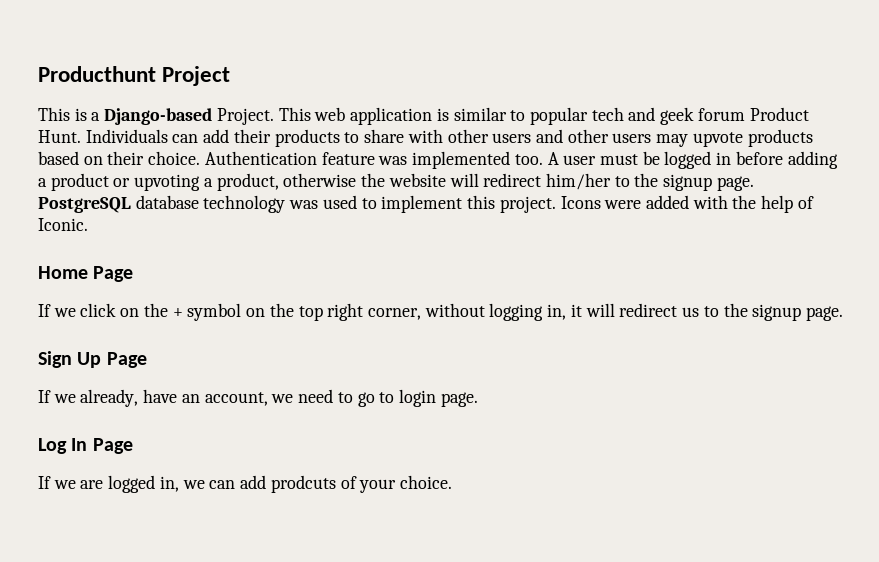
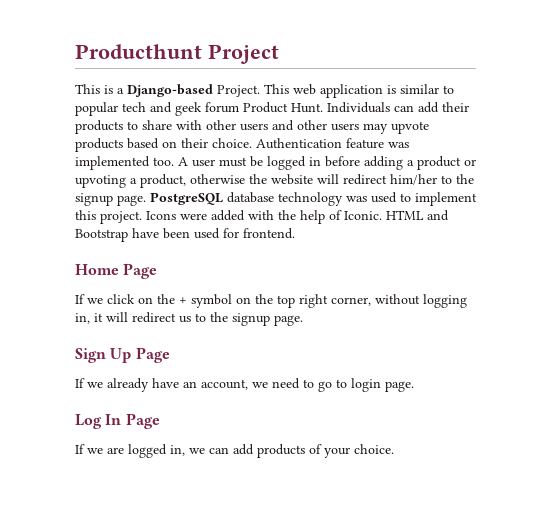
(88, 224) none -> [386,210,449,221] [75,228,295,242] HTML and Bootstrap have been used for frontend.
[80,389,139,407] already, -> [107,378,149,392] already
[270,475,336,493] prodcuts -> [257,444,305,458] products

